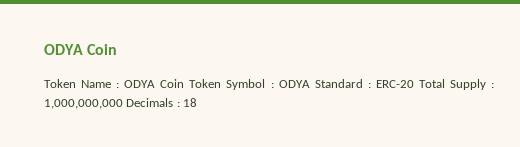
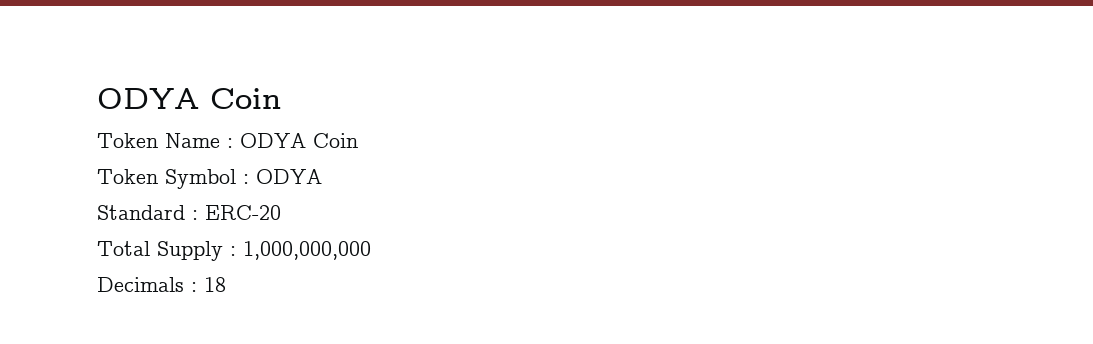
(185, 83) none -> (358, 140) //
(310, 84) none -> (322, 176) //
(414, 84) none -> (281, 212) //
(123, 104) none -> (371, 250) //

